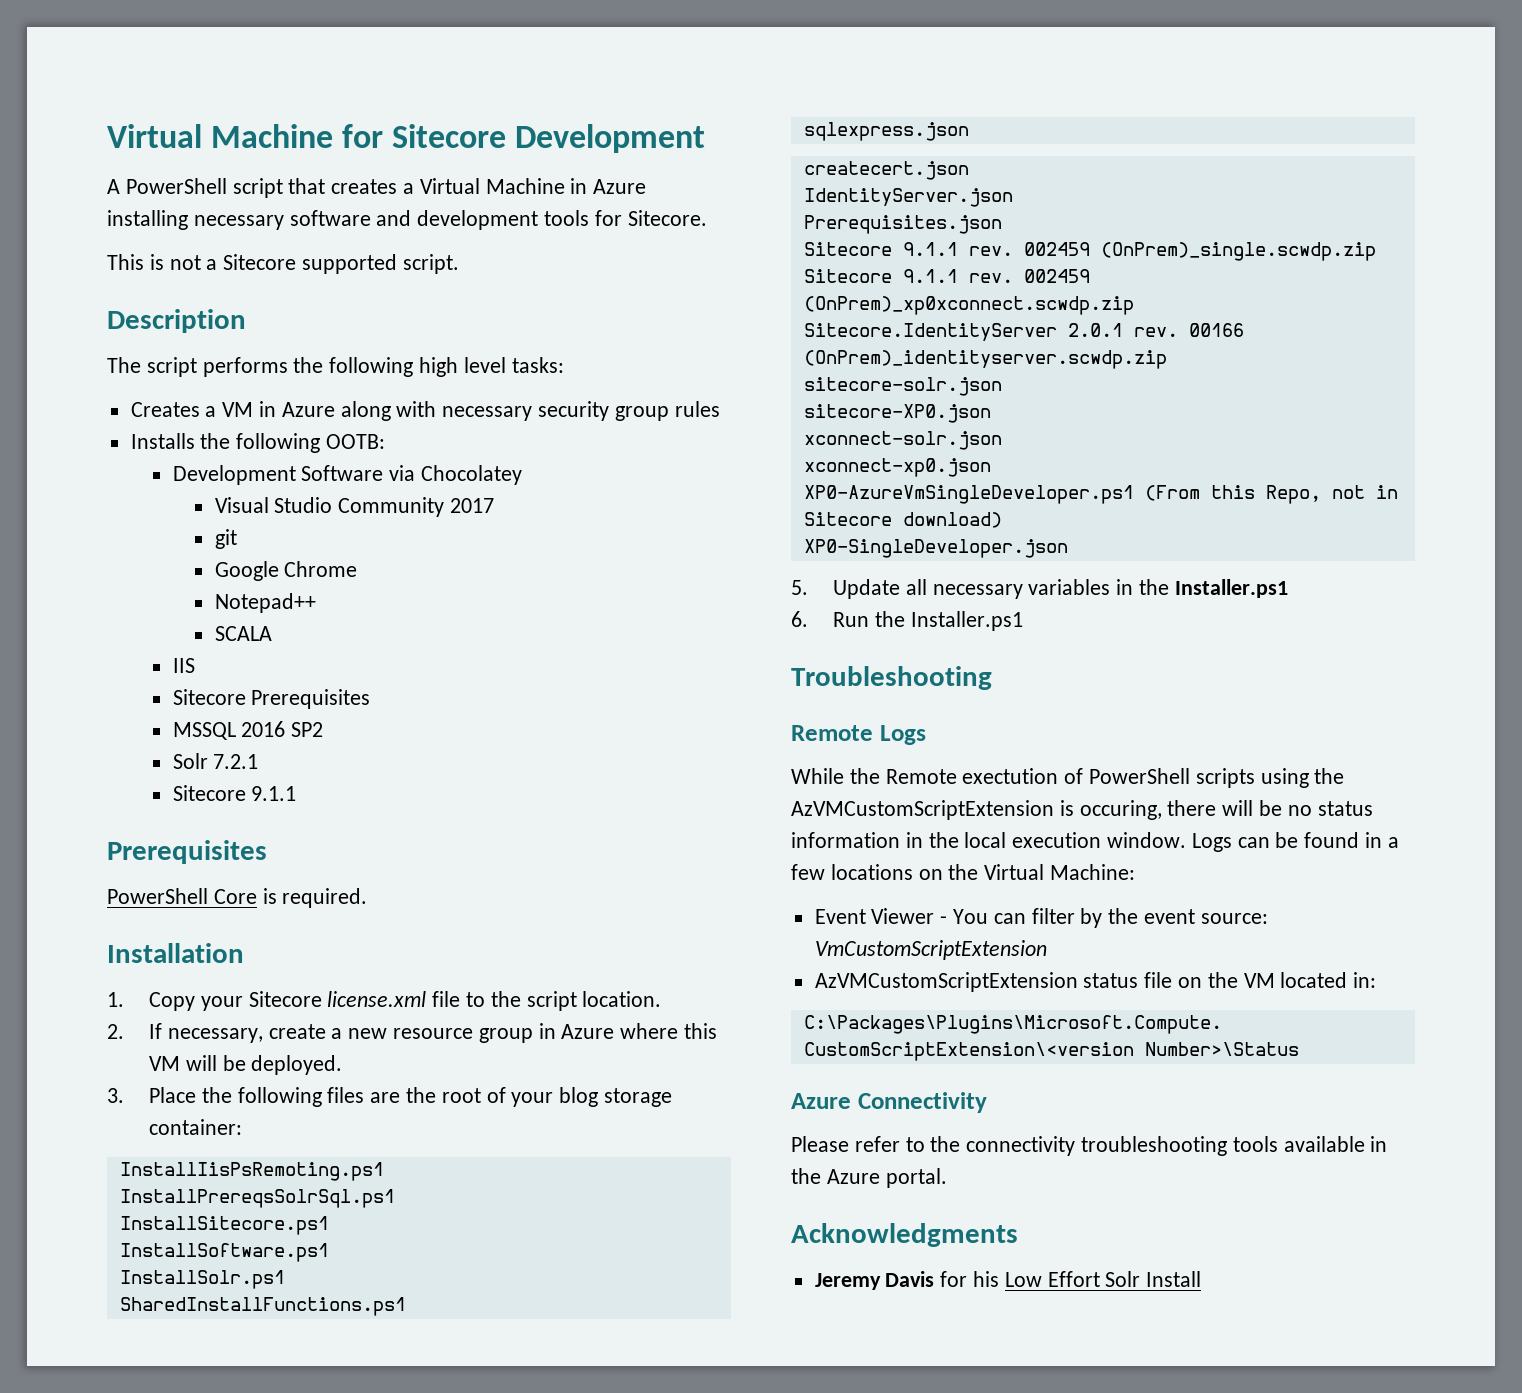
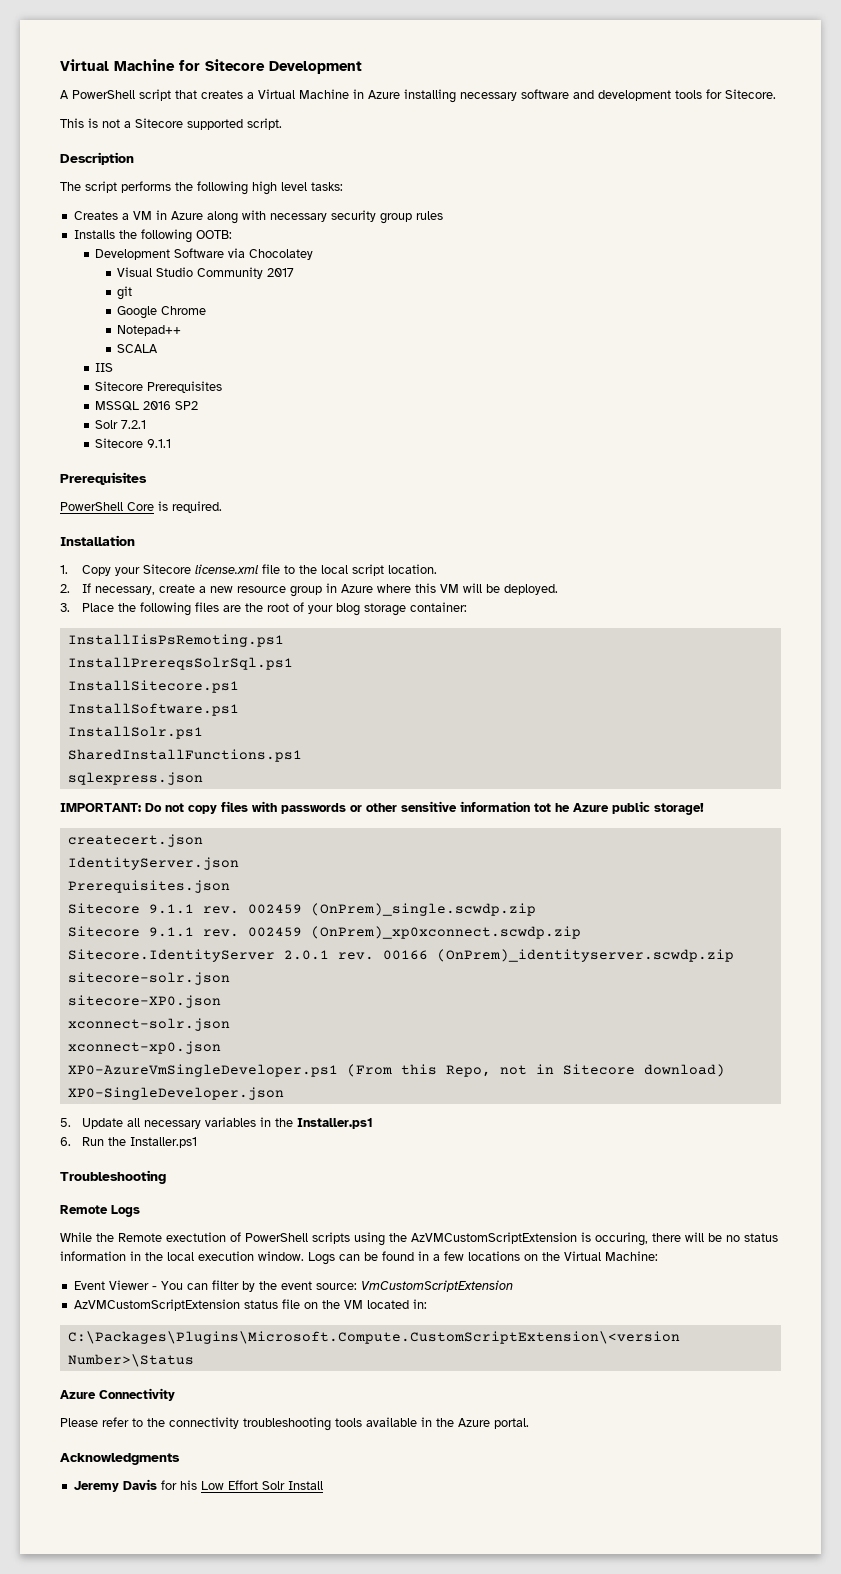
(521, 999) none -> [320,565,348,574] local
(969, 131) none -> [60,801,704,815] // IMPORTANT: Do not copy files with passwords or other sensitive information tot he Azure public storage!

